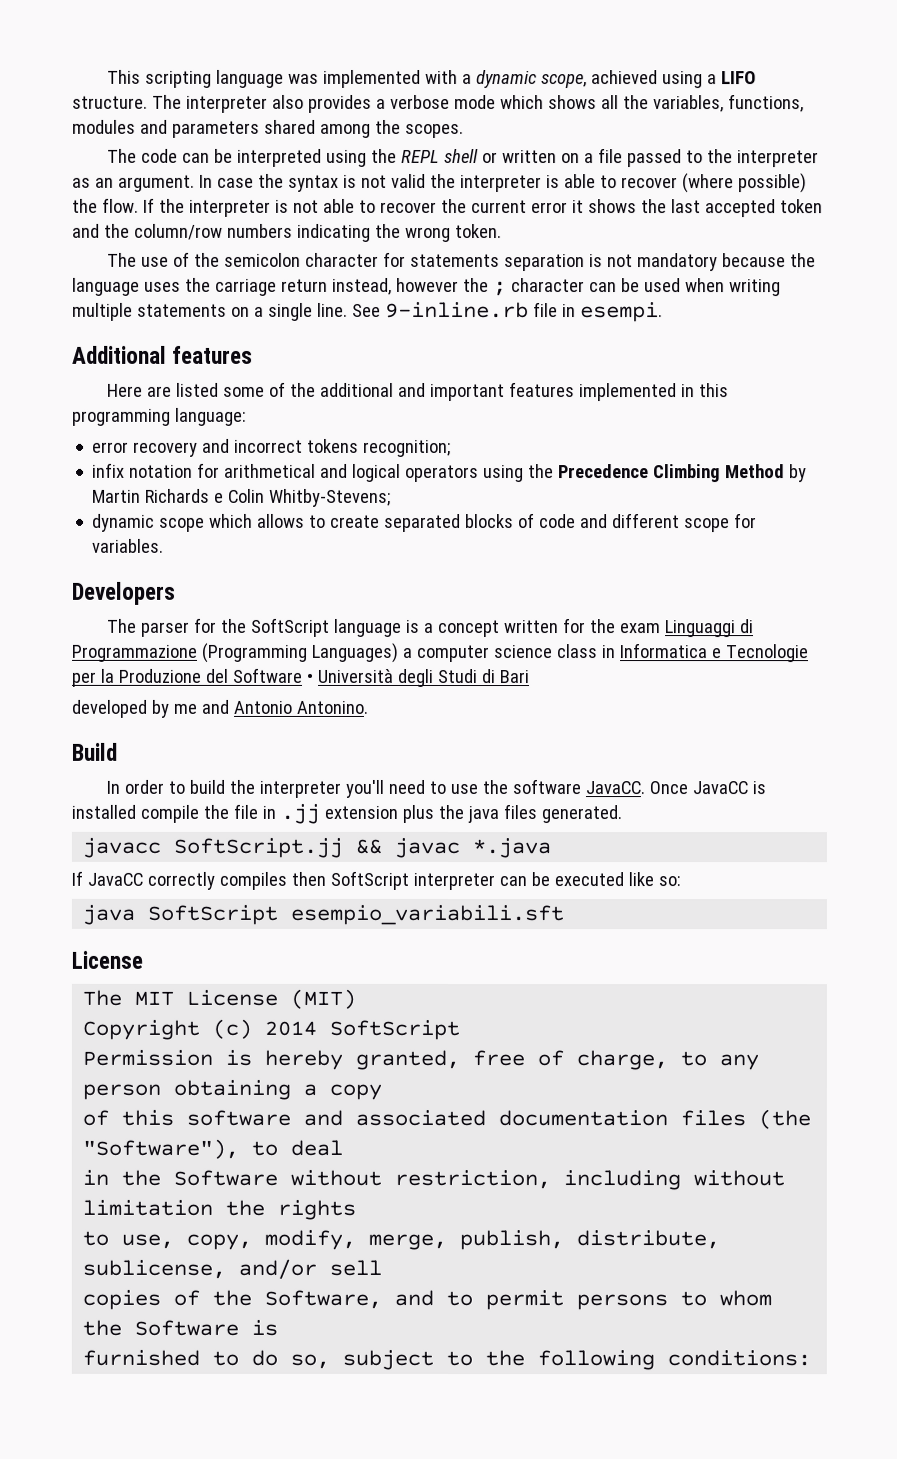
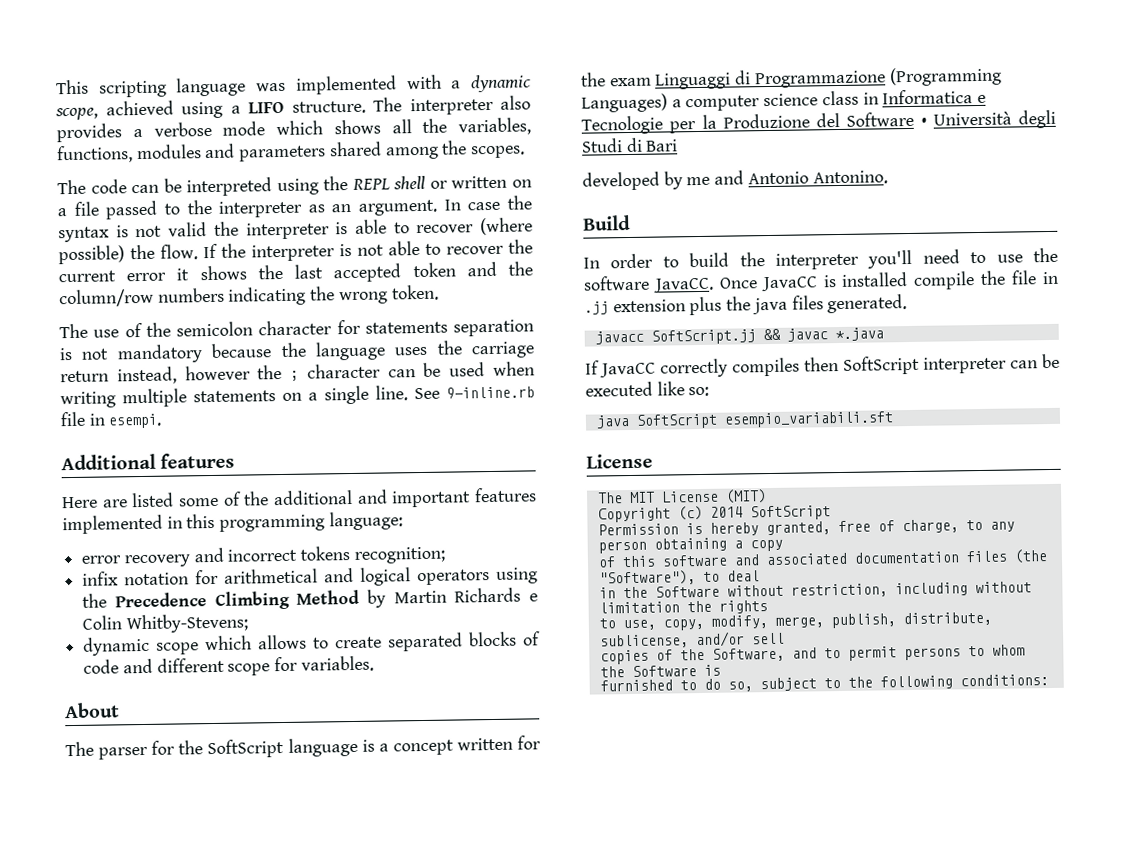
[72,581,176,605] Developers -> [64,702,120,719] About

